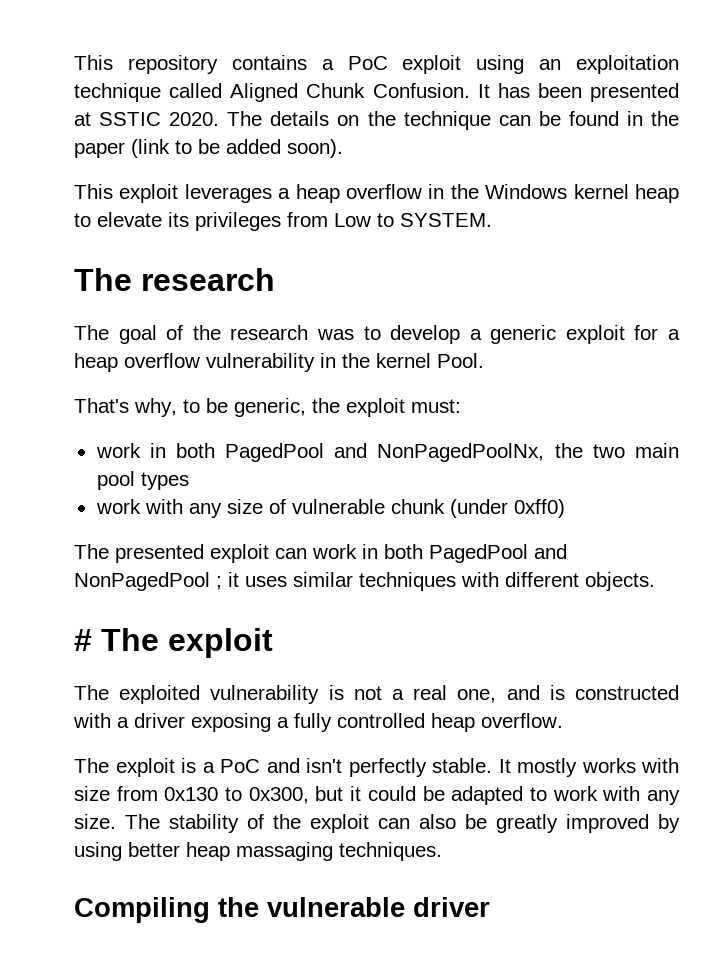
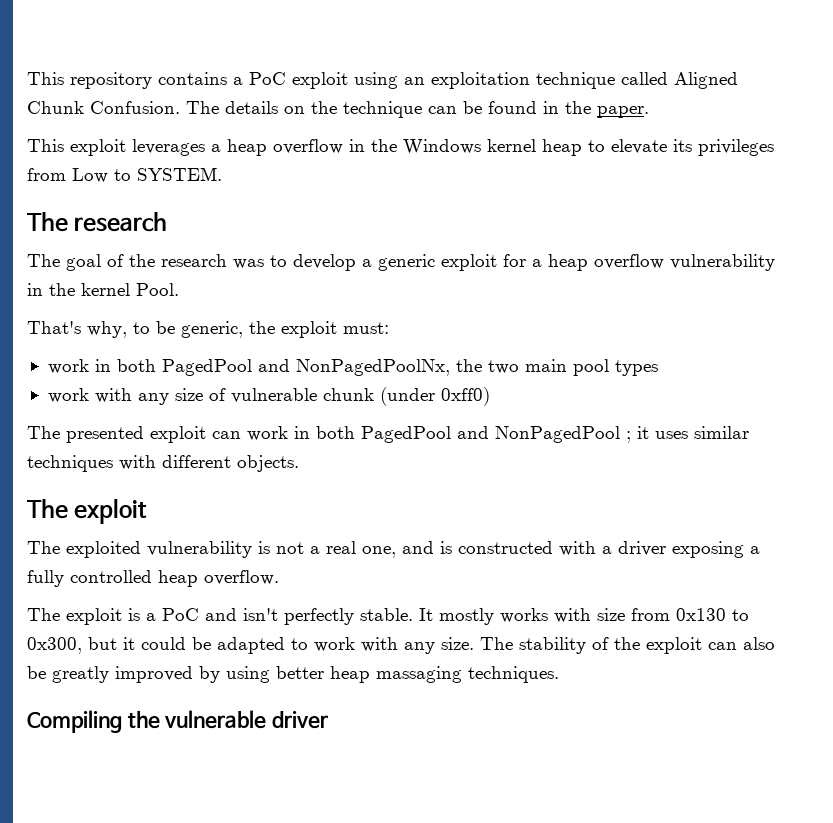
[477,83,679,102] [74,112,220,126] It has been presented at SSTIC 2020. -> (180, 107) none
[74,139,343,158] paper (link to be added soon). -> [597,106,649,118] paper.
[74,629,92,651] # -> (299, 463) none

